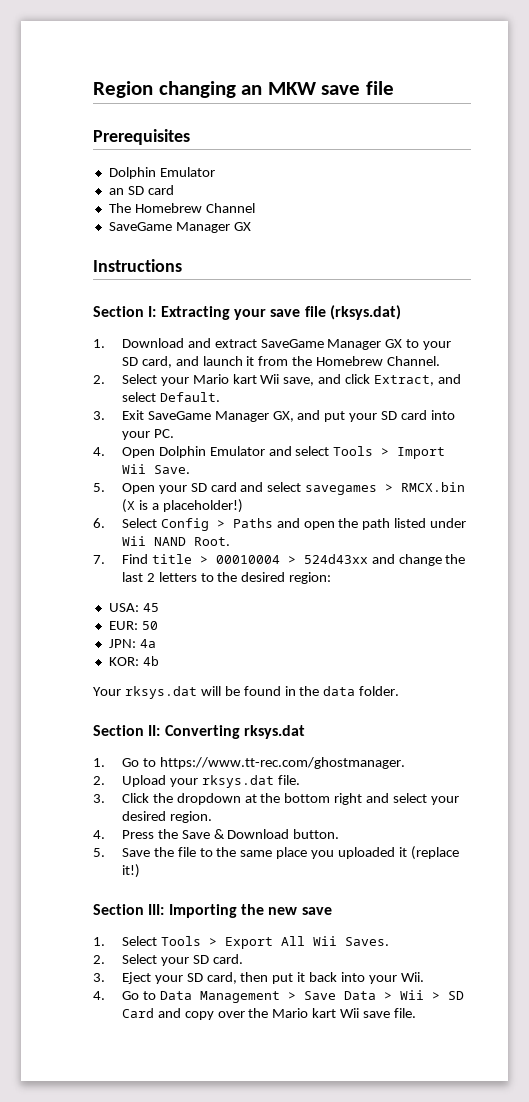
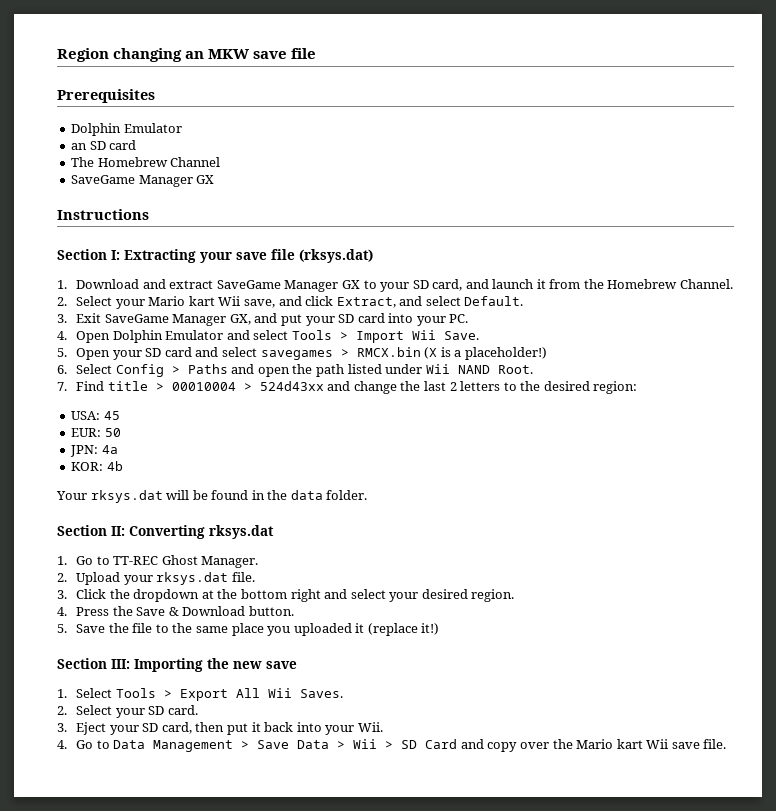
[159,757,405,769] https://www.tt-rec.com/ghostmanager. -> [113,555,259,568] TT-REC Ghost Manager.

